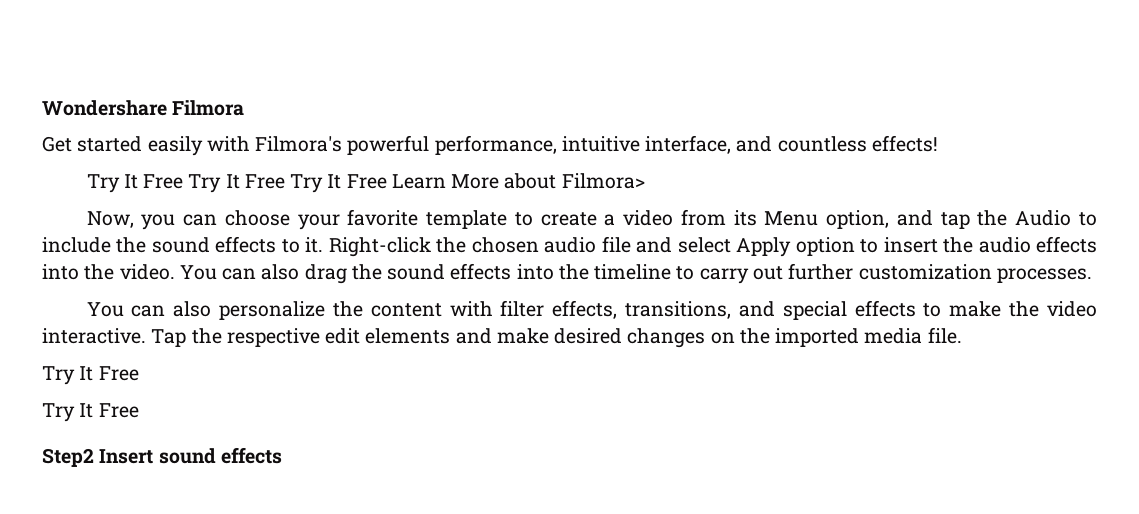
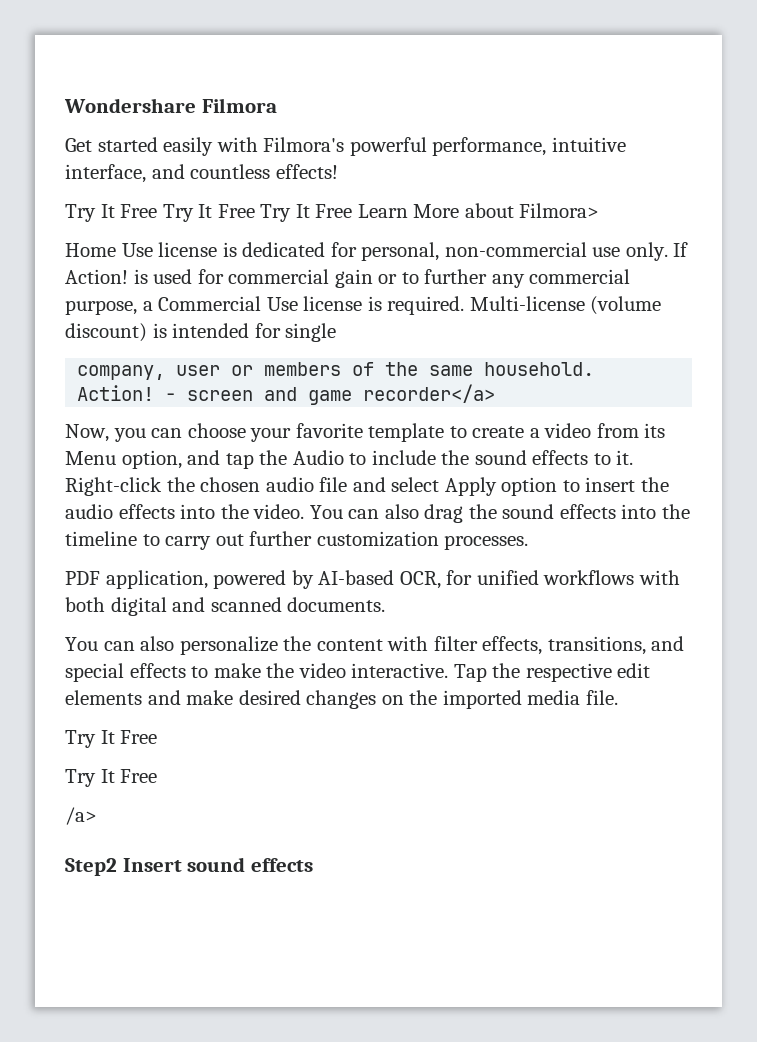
(645, 181) none -> [65,242,689,261] [65,269,631,288] [65,296,662,315] [65,323,337,342] [77,362,595,380] [77,384,496,405] // Home Use license is dedicated for personal, non-commercial use only. If Action! is used for commercial gain or to further any commercial purpose, a Commercial Use license is required. Multi-license (volume discount) is intended for single // company, user or members of the same household. Action! - screen and game recorder</a>
(1092, 275) none -> [65,570,680,589] [65,597,386,616] // PDF application, powered by AI-based OCR, for unified workflows with both digital and scanned documents.
(139, 410) none -> [65,807,97,825] // /a>

